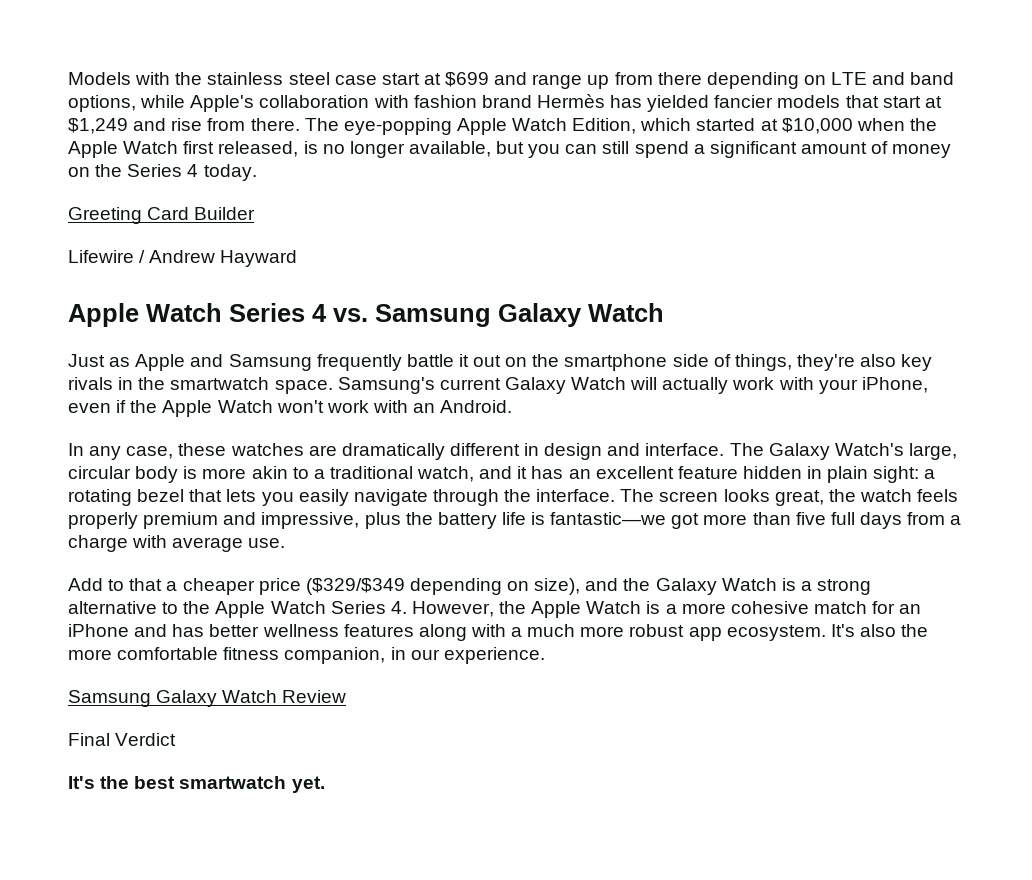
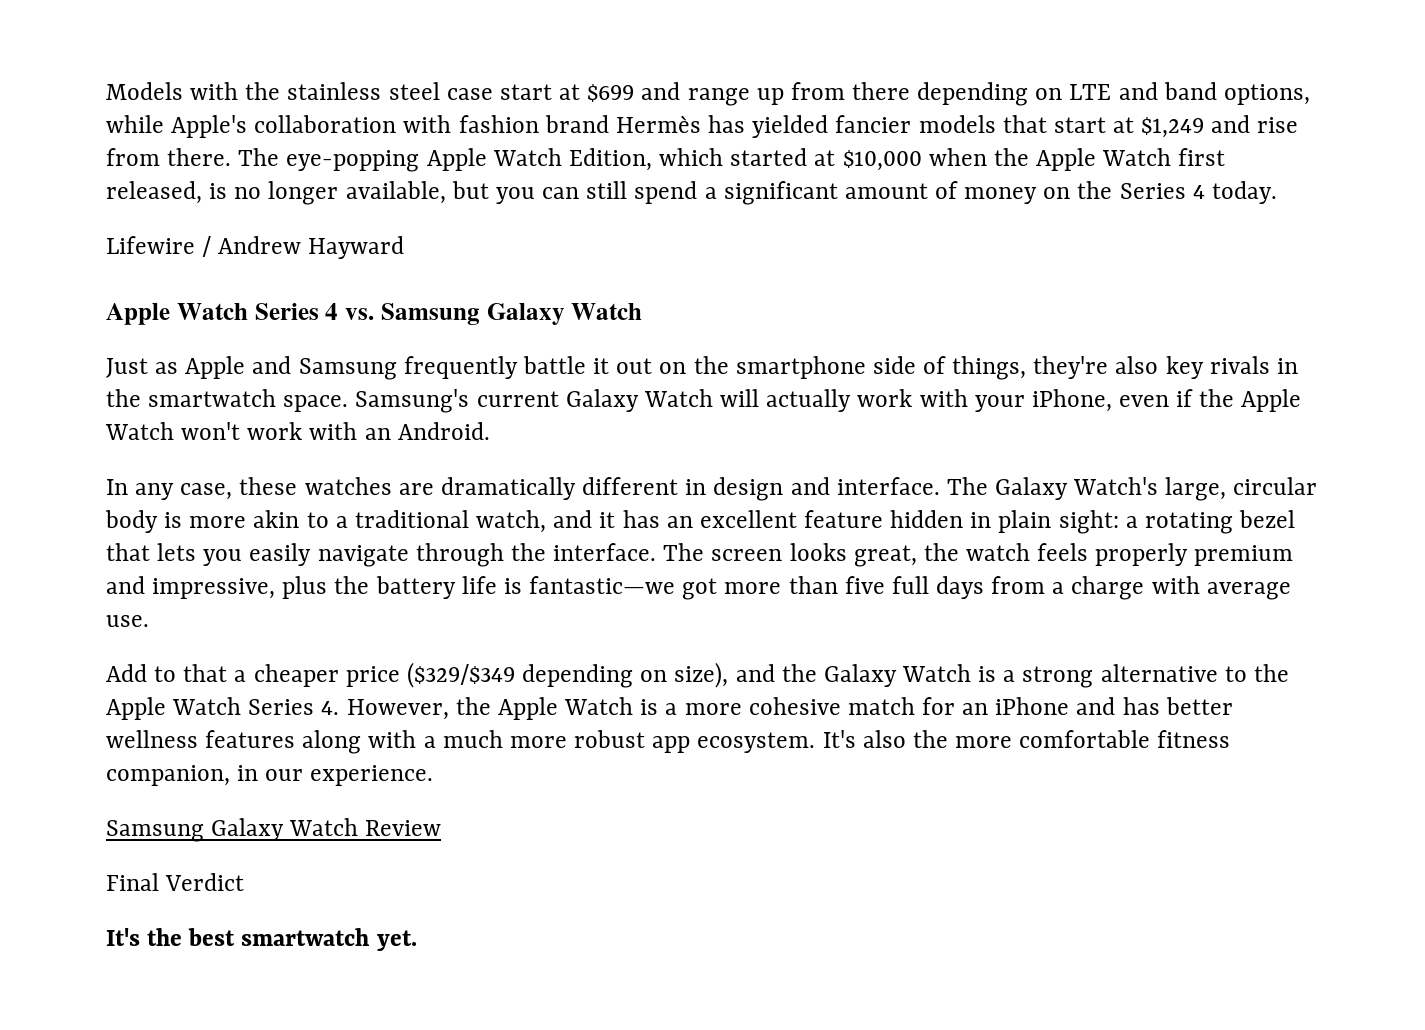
[68,207,256,224] // Greeting Card Builder -> (1277, 192) none

